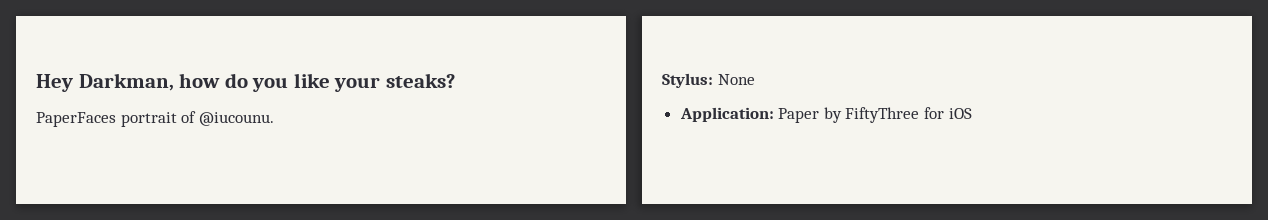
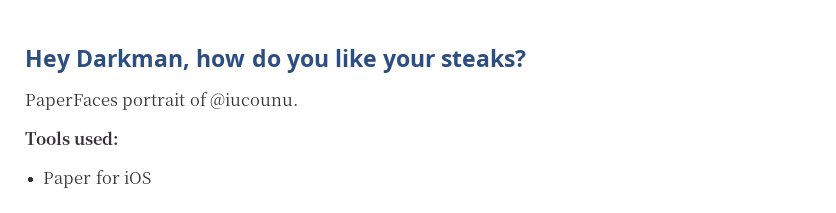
[662,73,755,88] [679,107,920,123] Stylus: None // Application: Paper by FiftyThree -> [25,131,120,145] [43,172,92,188] Tools used: // Paper

